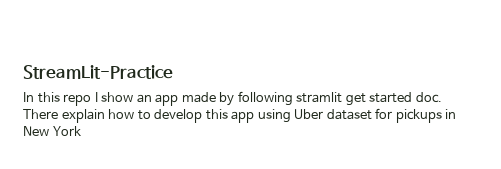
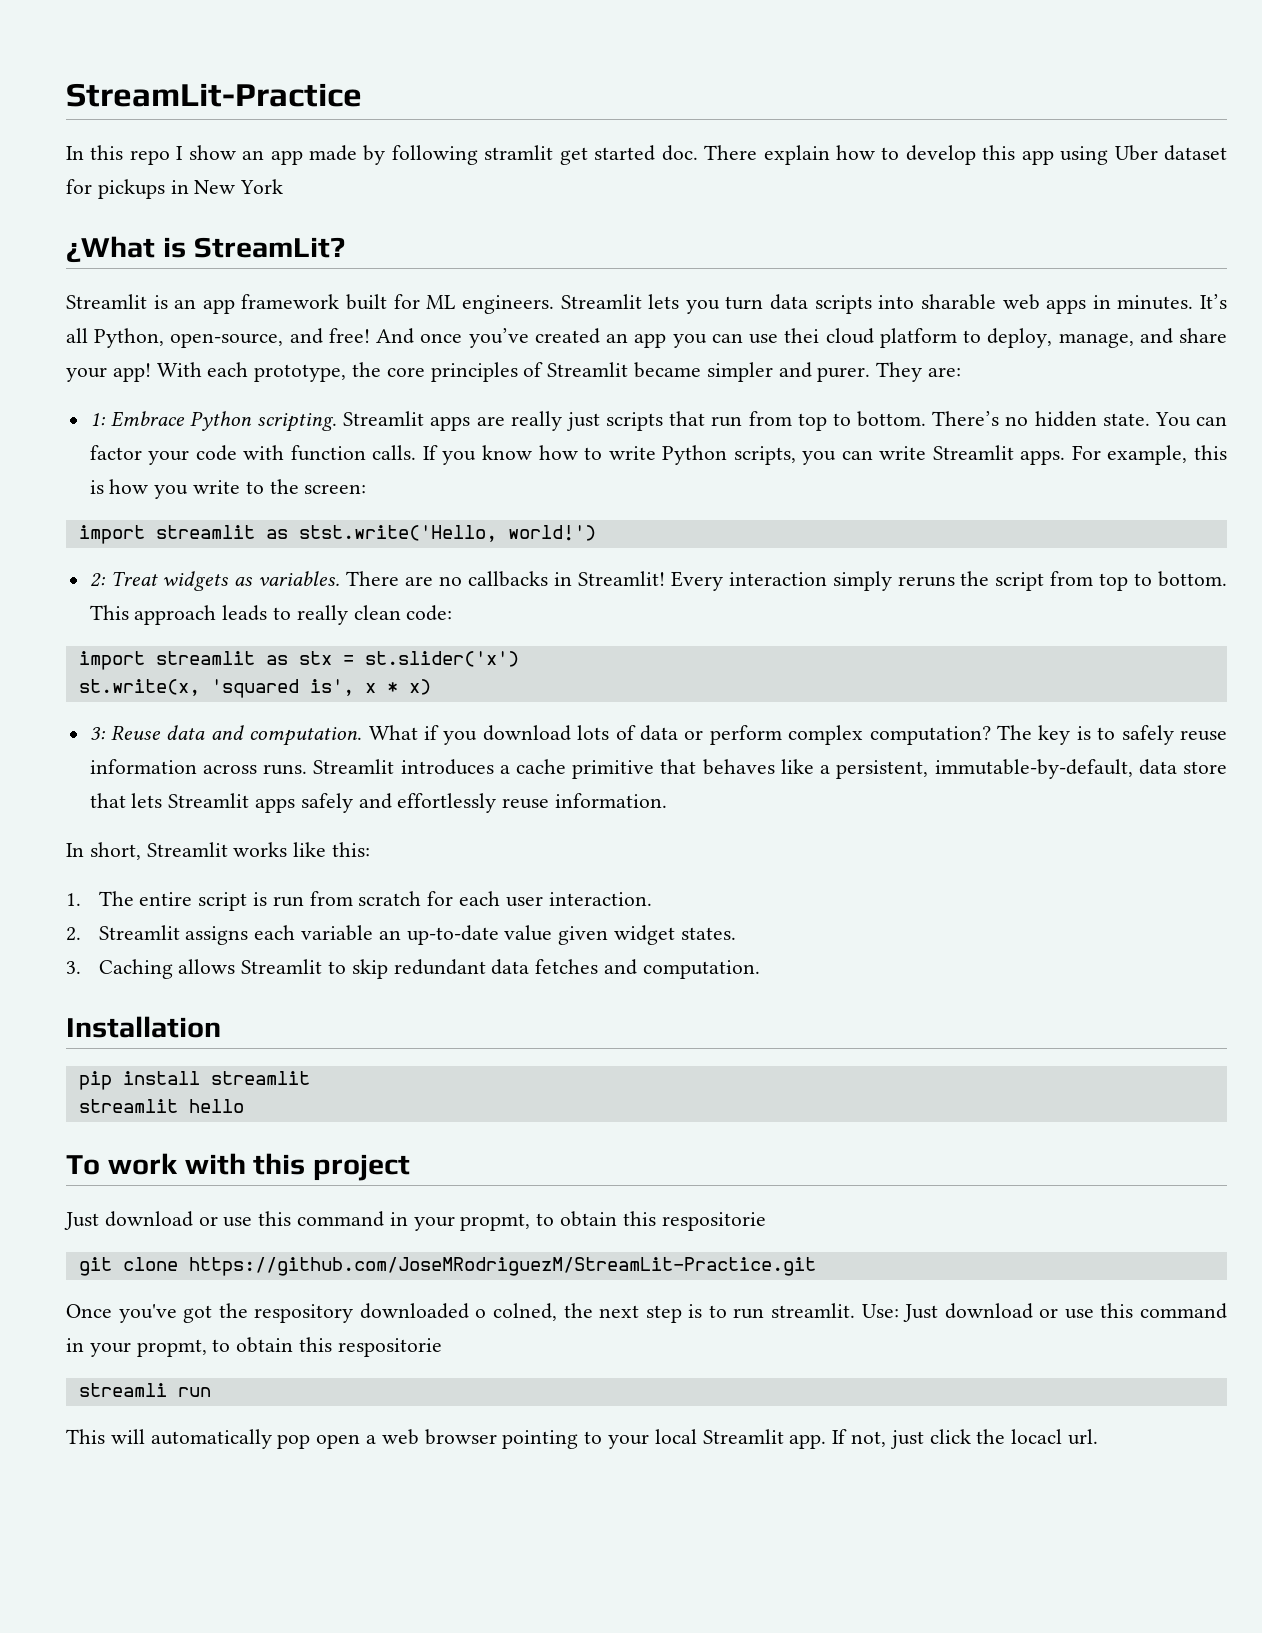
(81, 131) none -> [66,236,345,263] [66,294,1227,314] [66,328,1227,348] [66,362,962,382] [89,411,1227,432] [89,445,1227,465] [89,479,367,499] [78,525,596,544] [89,571,1227,591] [89,605,453,625] [78,651,519,670] [78,679,431,698] [89,725,1227,746] [89,759,1227,779] [89,793,668,813] [66,842,371,860] [66,891,652,911] [66,925,736,945] [66,959,760,979] [66,1016,221,1038] [78,1071,310,1090] [78,1099,244,1113] [66,1153,411,1181] [64,1211,766,1231] [78,1257,816,1276] [66,1303,1227,1323] [66,1337,442,1357] [78,1383,211,1397] [66,1429,1099,1449] // ¿What is StreamLit? // Streamlit is an app framework built for ML engineers. Streamlit lets you turn data scripts into sharable web apps in minutes. It’s all Python, open-source, and free! And once you’ve created an app you can use thei cloud platform to deploy, manage, and share your app! With each prototype, the core principles of Streamlit became simpler and purer. They are: // 1: Embrace Python scripting. Streamlit apps are really just scripts that run from top to bottom. There’s no hidden state. You can factor your code with function calls. If you know how to write Python scripts, you can write Streamlit apps. For example, this is how you write to the screen: // import streamlit as stst.write('Hello, world!') // 2: Treat widgets as variables. There are no callbacks in Streamlit! Every interaction simply reruns the script from top to bottom. This approach leads to really clean code: // import streamlit as stx = st.slider('x') // st.write(x, 'squared is', x * x) // 3: Reuse data and computation. What if you download lots of data or perform complex computation? The key is to safely reuse information across runs. Streamlit introduces a cache primitive that behaves like a persistent, immutable-by-default, data store that lets Streamlit apps safely and effortlessly reuse information. // In short, Streamlit works like this: // 1. The entire script is run from scratch for each user interaction. // 2. Streamlit assigns each variable an up-to-date value given widget states. // 3. Caching allows Streamlit to skip redundant data fetches and computation. // Installation // pip install streamlit // streamlit hello // To work with this project // Just download or use this command in your propmt, to obtain this respositorie // git clone https://github.com/JoseMRodriguezM/StreamLit-Practice.git // Once you've got the respository downloaded o colned, the next step is to run streamlit. Use: Just download or use this command in your propmt, to obtain this respositorie // streamli run // This will automatically pop open a web browser pointing to your local Streamlit app. If not, just click the locacl url.

